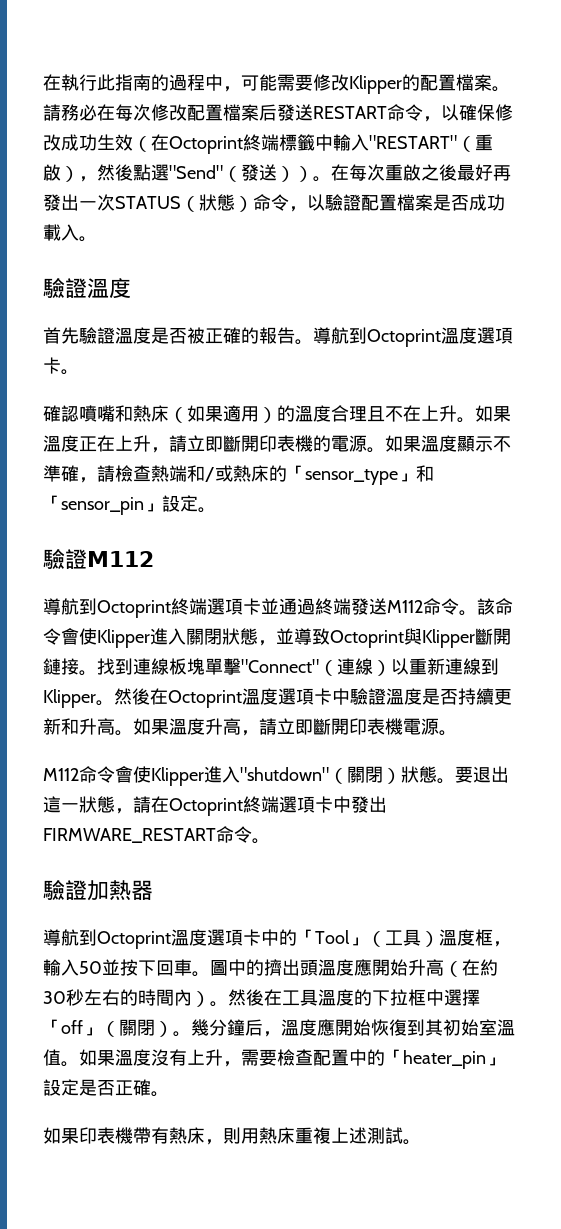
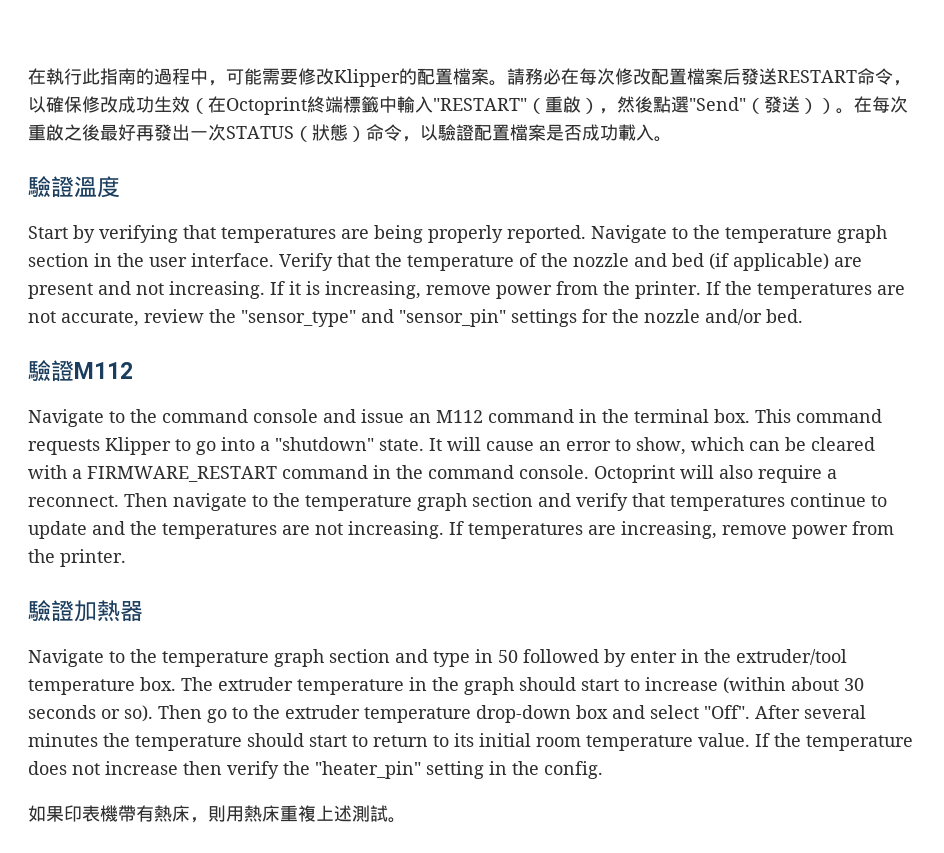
[43,327,513,347] [43,357,79,375] [43,405,511,423] [43,435,511,453] [43,465,434,485] [43,495,216,515] [43,549,154,569] [43,598,513,618] [43,628,511,648] [43,658,499,676] [43,688,512,708] [43,718,457,736] [43,766,509,786] [43,796,387,816] [43,826,270,844] [43,880,153,901] [43,929,511,949] [43,959,498,977] [43,989,480,1007] [43,1019,515,1037] [43,1049,504,1069] [43,1079,169,1097] 首先驗證溫度是否被正確的報告。導航到Octoprint溫度選項卡。 // 確認噴嘴和熱床（如果適用）的溫度合理且不在上升。如果溫度正在上升，請立即斷開印表機的電源。如果溫度顯示不準確，請檢查熱端和/或熱床的「sensor_type」和「sensor_pin」設定。 // 驗證M112 // 導航到Octoprint終端選項卡並通過終端發送M112命令。該命令會使Klipper進入關閉狀態，並導致Octoprint與Klipper斷開鏈接。找到連線板塊單擊"Connect"（連線）以重新連線到Klipper。然後在Octoprint溫度選項卡中驗證溫度是否持續更新和升高。如果溫度升高，請立即斷開印表機電源。 // M112命令會使Klipper進入"shutdown"（關閉）狀態。要退出這一狀態，請在Octoprint終端選項卡中發出FIRMWARE_RESTART命令。 // 驗證加熱器 // 導航到Octoprint溫度選項卡中的「Tool」（工具）溫度框，輸入50並按下回車。圖中的擠出頭溫度應開始升高（在約30秒左右的時間內）。然後在工具溫度的下拉框中選擇「off」（關閉）。幾分鐘后，溫度應開始恢復到其初始室溫值。如果溫度沒有上升，需要檢查配置中的「heater_pin」設定是否正確。 -> [28,225,887,243] [28,253,862,271] [28,281,905,299] [28,309,803,327] [28,360,133,382] [28,409,882,427] [28,437,875,455] [28,465,837,483] [28,493,887,511] [28,521,894,539] [28,549,126,567] [28,600,143,622] [28,649,847,667] [28,677,864,695] [28,705,866,723] [28,733,913,751] [28,761,603,779] Start by verifying that temperatures are being properly reported. Navigate to the temperature graph section in the user interface. Verify that the temperature of the nozzle and bed (if applicable) are present and not increasing. If it is increasing, remove power from the printer. If the temperatures are not accurate, review the "sensor_type" and "sensor_pin" settings for the nozzle and/or bed. // 驗證M112 // Navigate to the command console and issue an M112 command in the terminal box. This command requests Klipper to go into a "shutdown" state. It will cause an error to show, which can be cleared with a FIRMWARE_RESTART command in the command console. Octoprint will also require a reconnect. Then navigate to the temperature graph section and verify that temperatures continue to update and the temperatures are not increasing. If temperatures are increasing, remove power from the printer. // 驗證加熱器 // Navigate to the temperature graph section and type in 50 followed by enter in the extruder/tool temperature box. The extruder temperature in the graph should start to increase (within about 30 seconds or so). Then go to the extruder temperature drop-down box and select "Off". After several minutes the temperature should start to return to its initial room temperature value. If the temperature does not increase then verify the "heater_pin" setting in the config.

